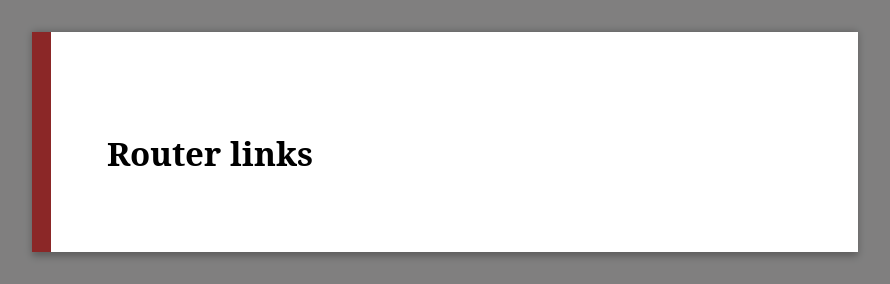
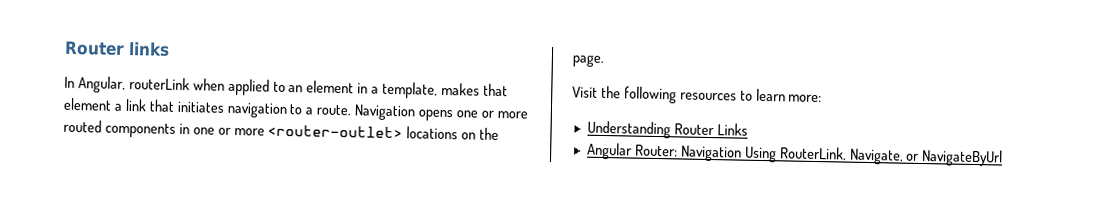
(313, 153) none -> [64,76,508,99] [63,97,528,122] [63,119,500,141] [572,54,604,67] [572,85,823,104] [586,120,748,139] [586,142,1004,167] // In Angular, routerLink when applied to an element in a template, makes that element a link that initiates navigation to a route. Navigation opens one or more routed components in one or more <router-outlet> locations on the page. // Visit the following resources to learn more: // Understanding Router Links // Angular Router: Navigation Using RouterLink, Navigate, or NavigateByUrl

